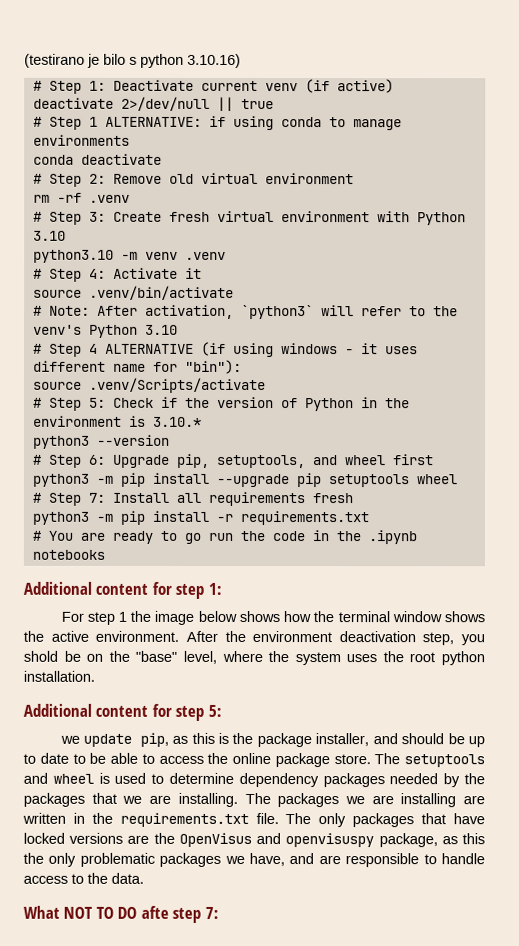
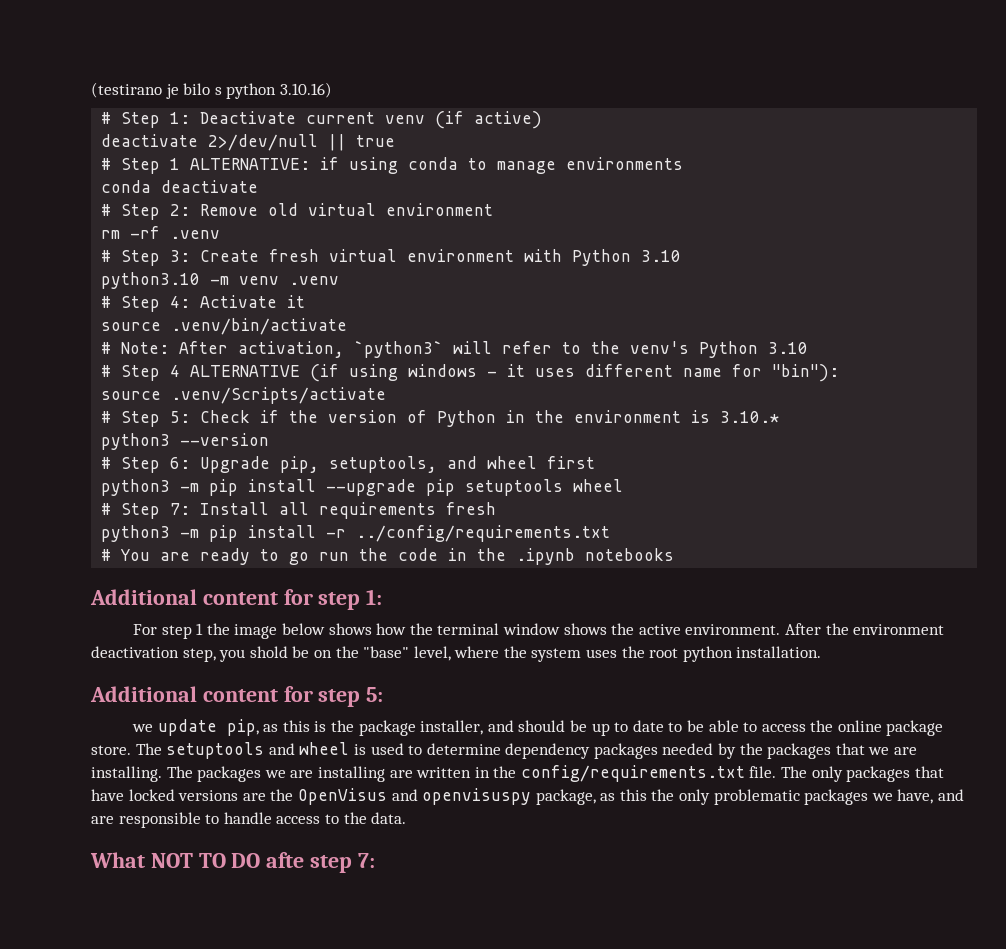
[239,510,369,526] requirements.txt -> [356,525,611,542] ../config/requirements.txt
[119,812,249,827] requirements.txt -> [520,765,745,782] config/requirements.txt

